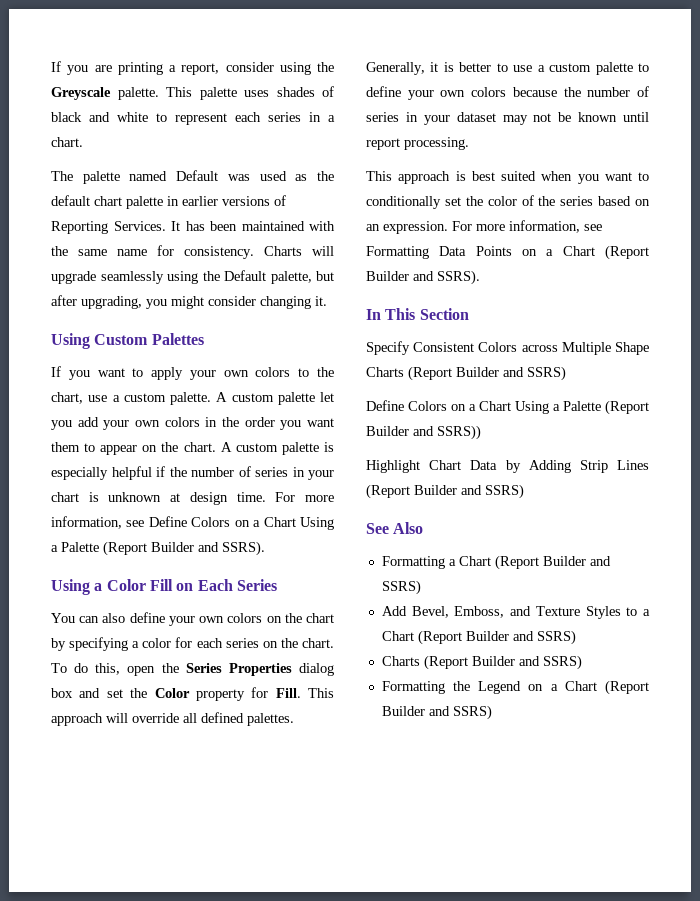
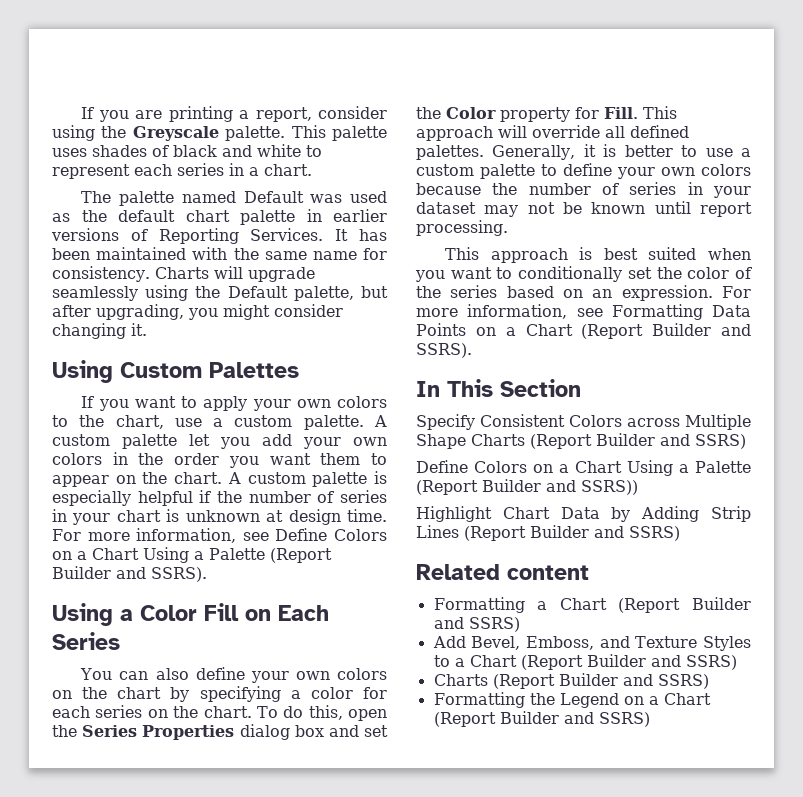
[366,522,424,534] See Also -> [416,564,589,580] Related content

